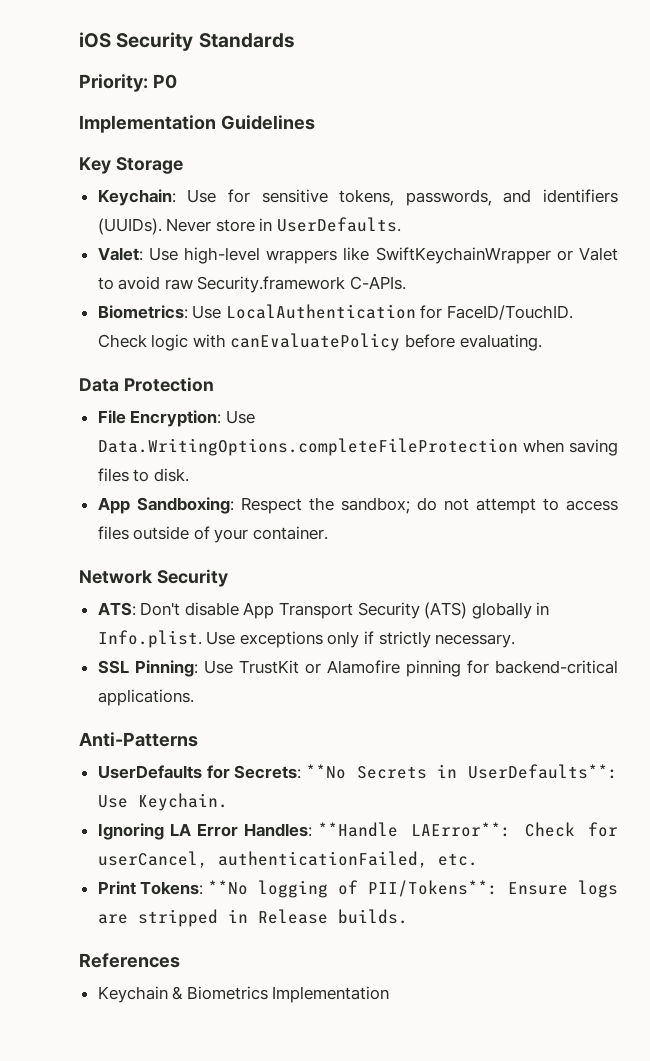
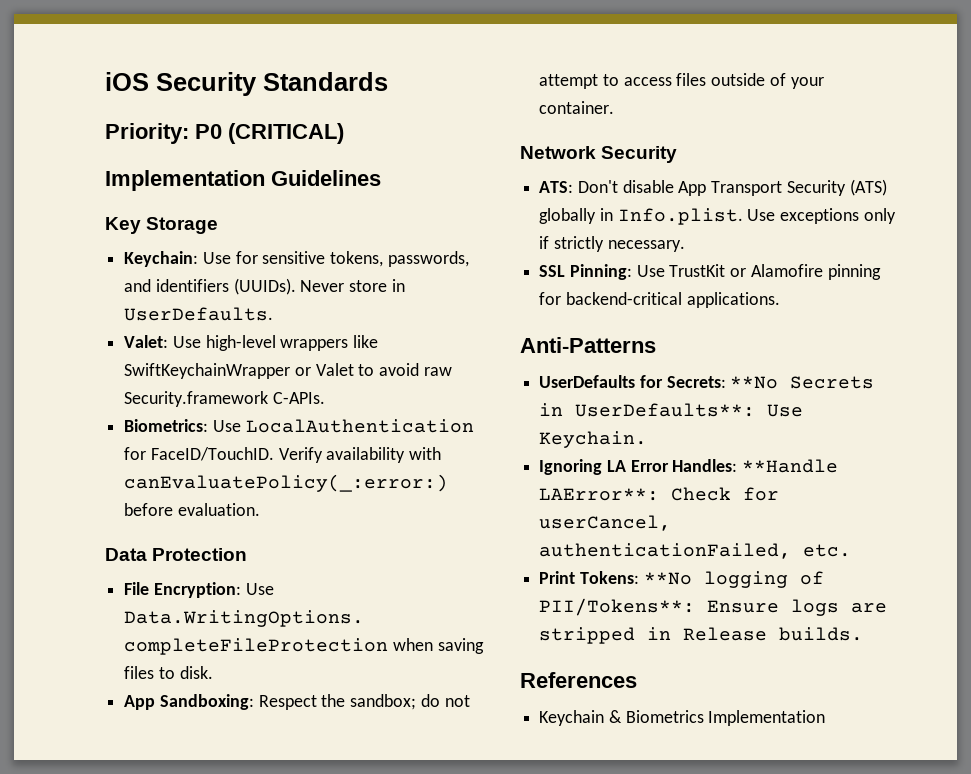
(177, 81) none -> [228,123,344,144] (CRITICAL)
[97,333,542,351] Check logic with canEvaluatePolicy before evaluating. -> [278,447,442,463] [124,474,449,492] [124,503,260,516] Verify availability with canEvaluatePolicy(_:error:) before evaluation.

